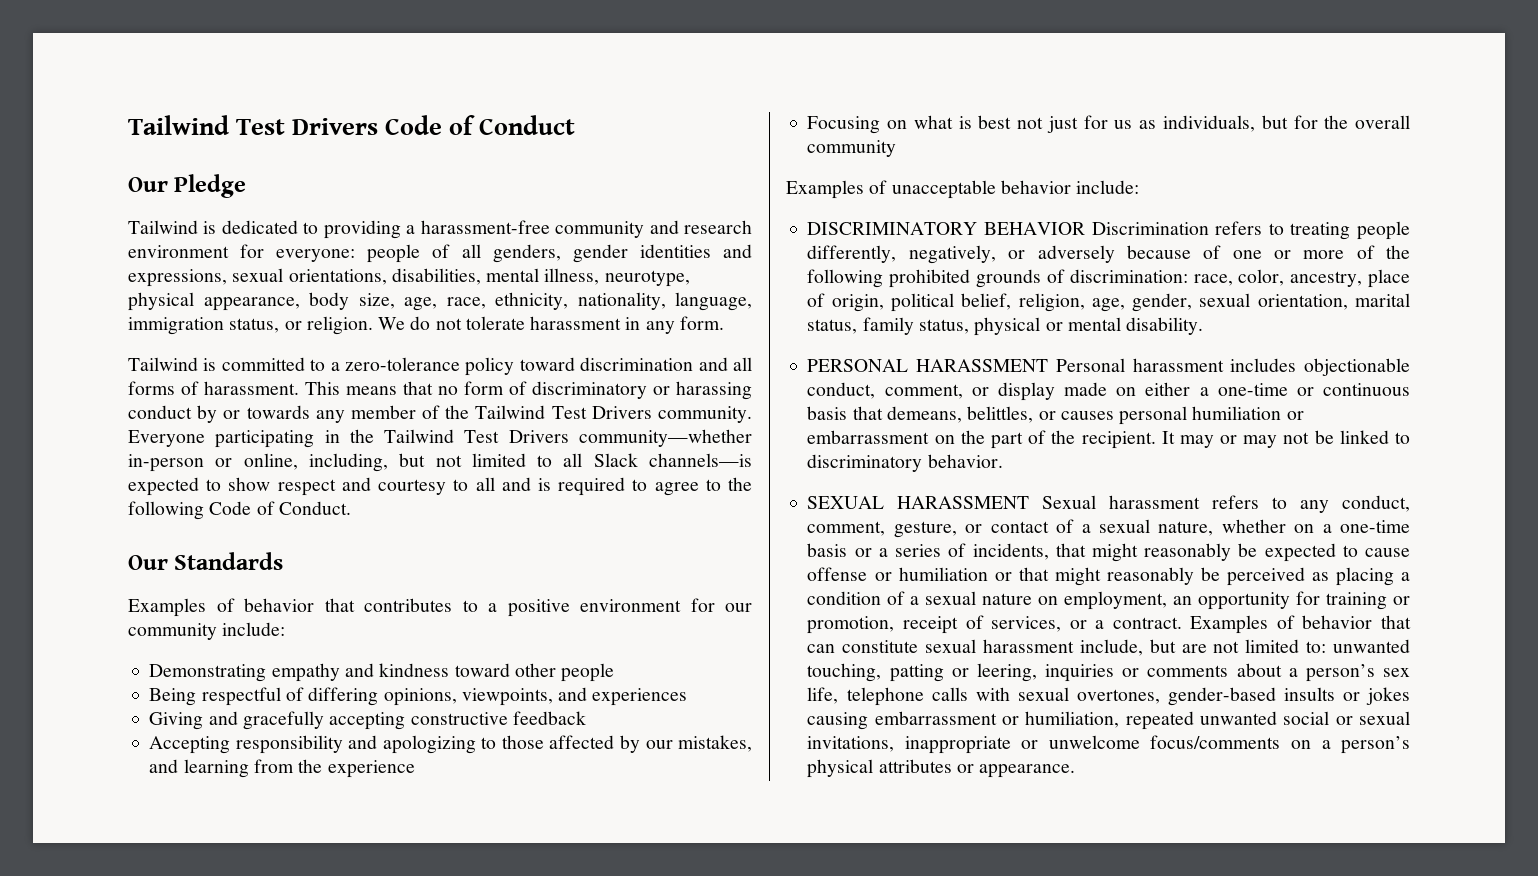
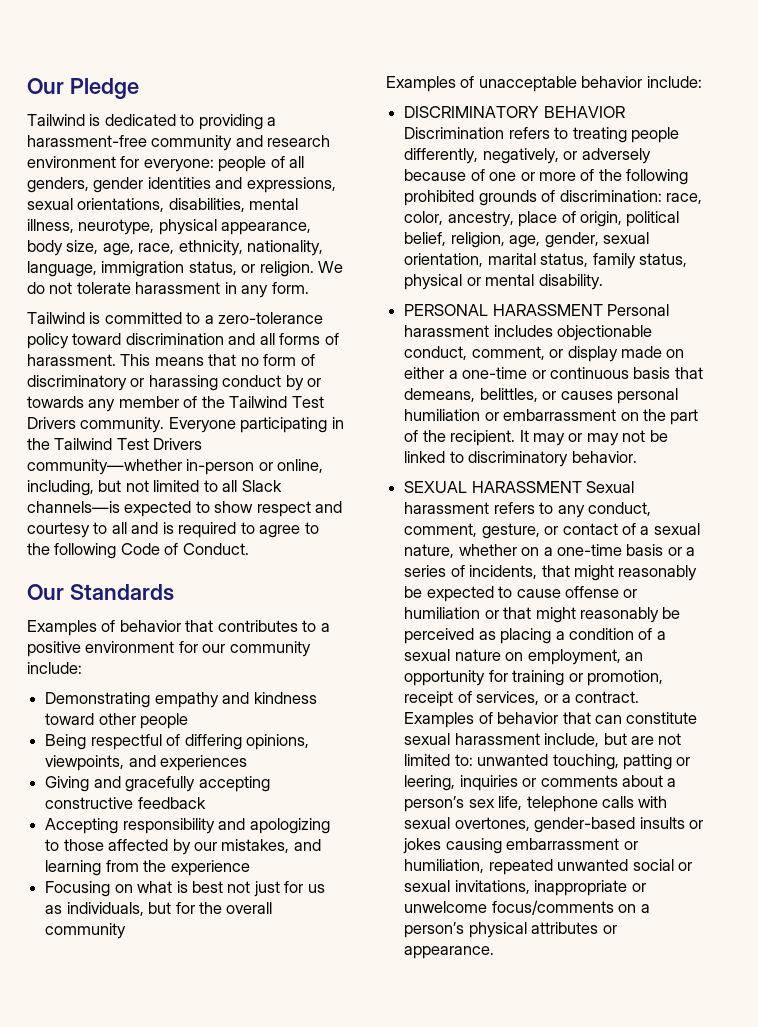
[128,115,576,135] Tailwind Test Drivers Code of Conduct // -> (27, 86) none

